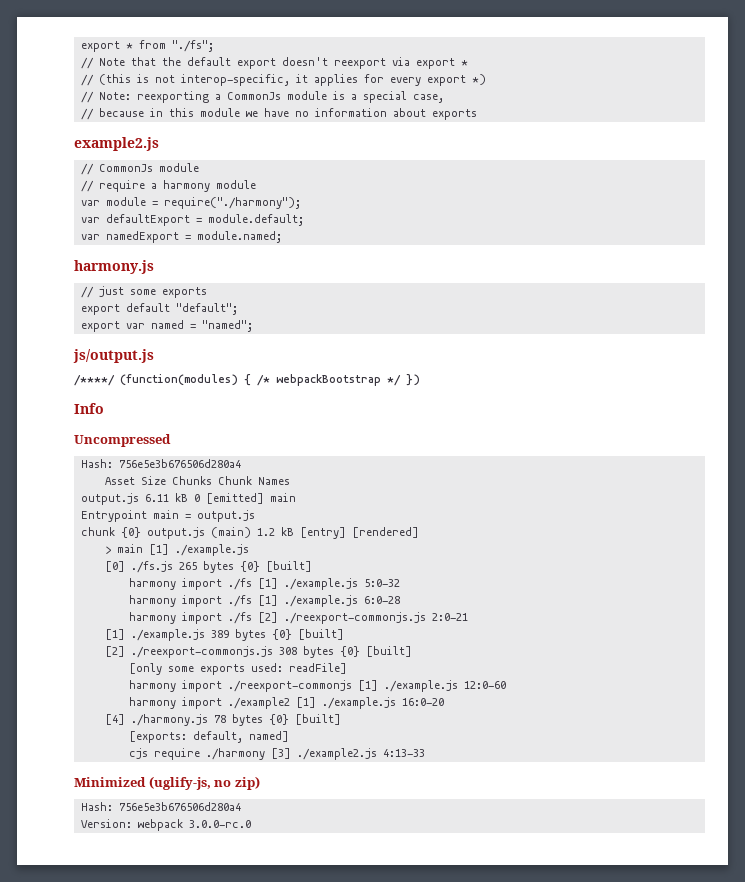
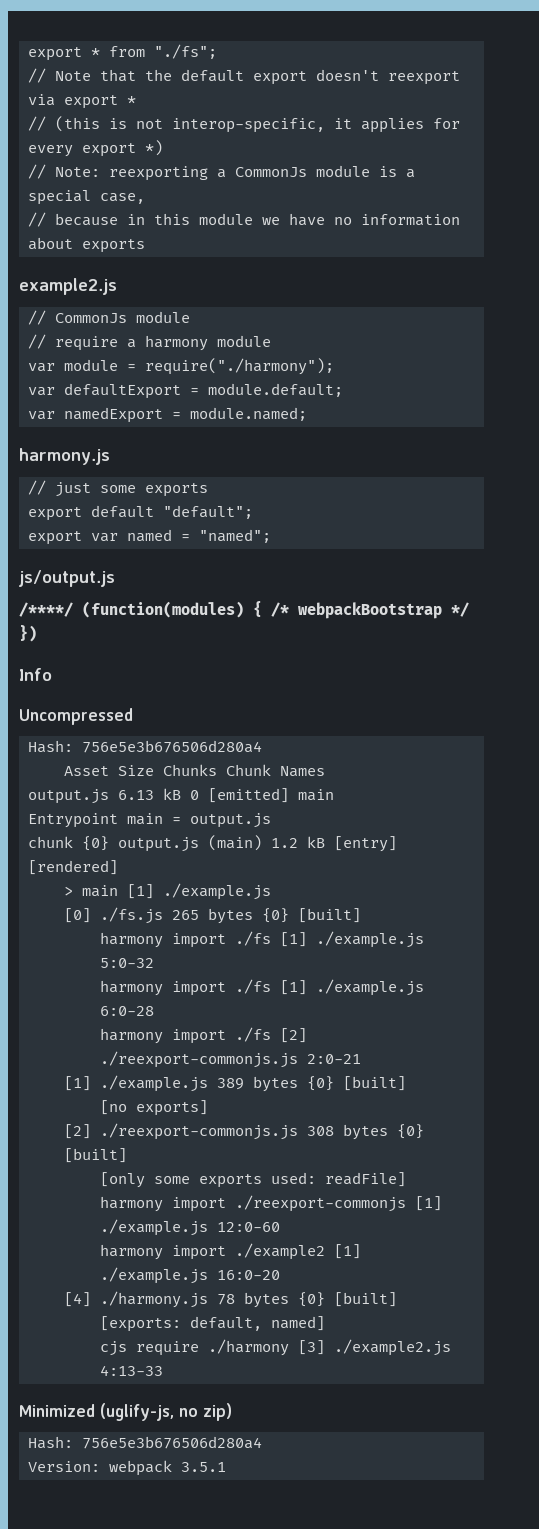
[144,494,169,502] 6.11 -> [118,790,155,800] 6.13
(344, 634) none -> [100,1100,209,1116] // [no exports]
[188,820,251,828] 3.0.0-rc.0 -> [181,1462,227,1472] 3.5.1

